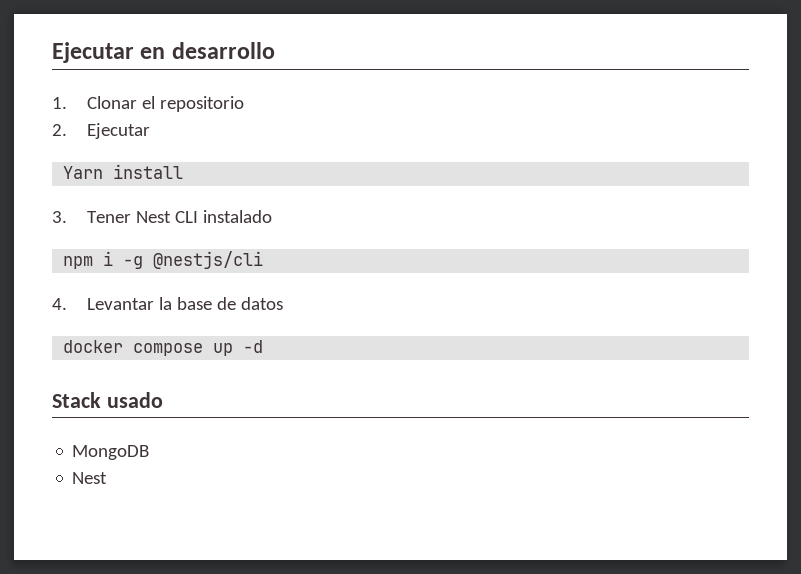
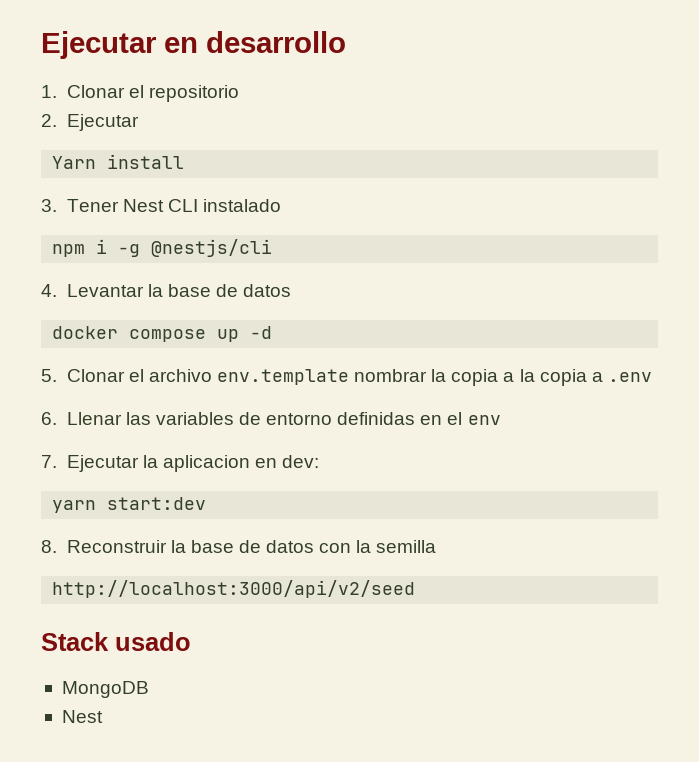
(264, 346) none -> [41,369,652,386] [41,412,501,425] [41,455,320,472] [52,497,207,513] [41,540,437,553] [52,580,416,598] // 5. Clonar el archivo env.template nombrar la copia a la copia a .env // 6. Llenar las variables de entorno definidas en el env // 7. Ejecutar la aplicacion en dev: // yarn start:dev // 8. Reconstruir la base de datos con la semilla // http://localhost:3000/api/v2/seed

